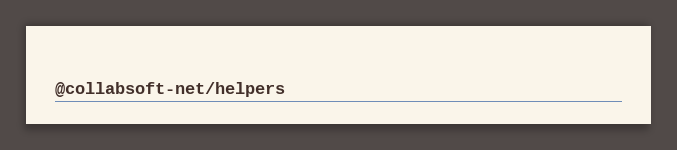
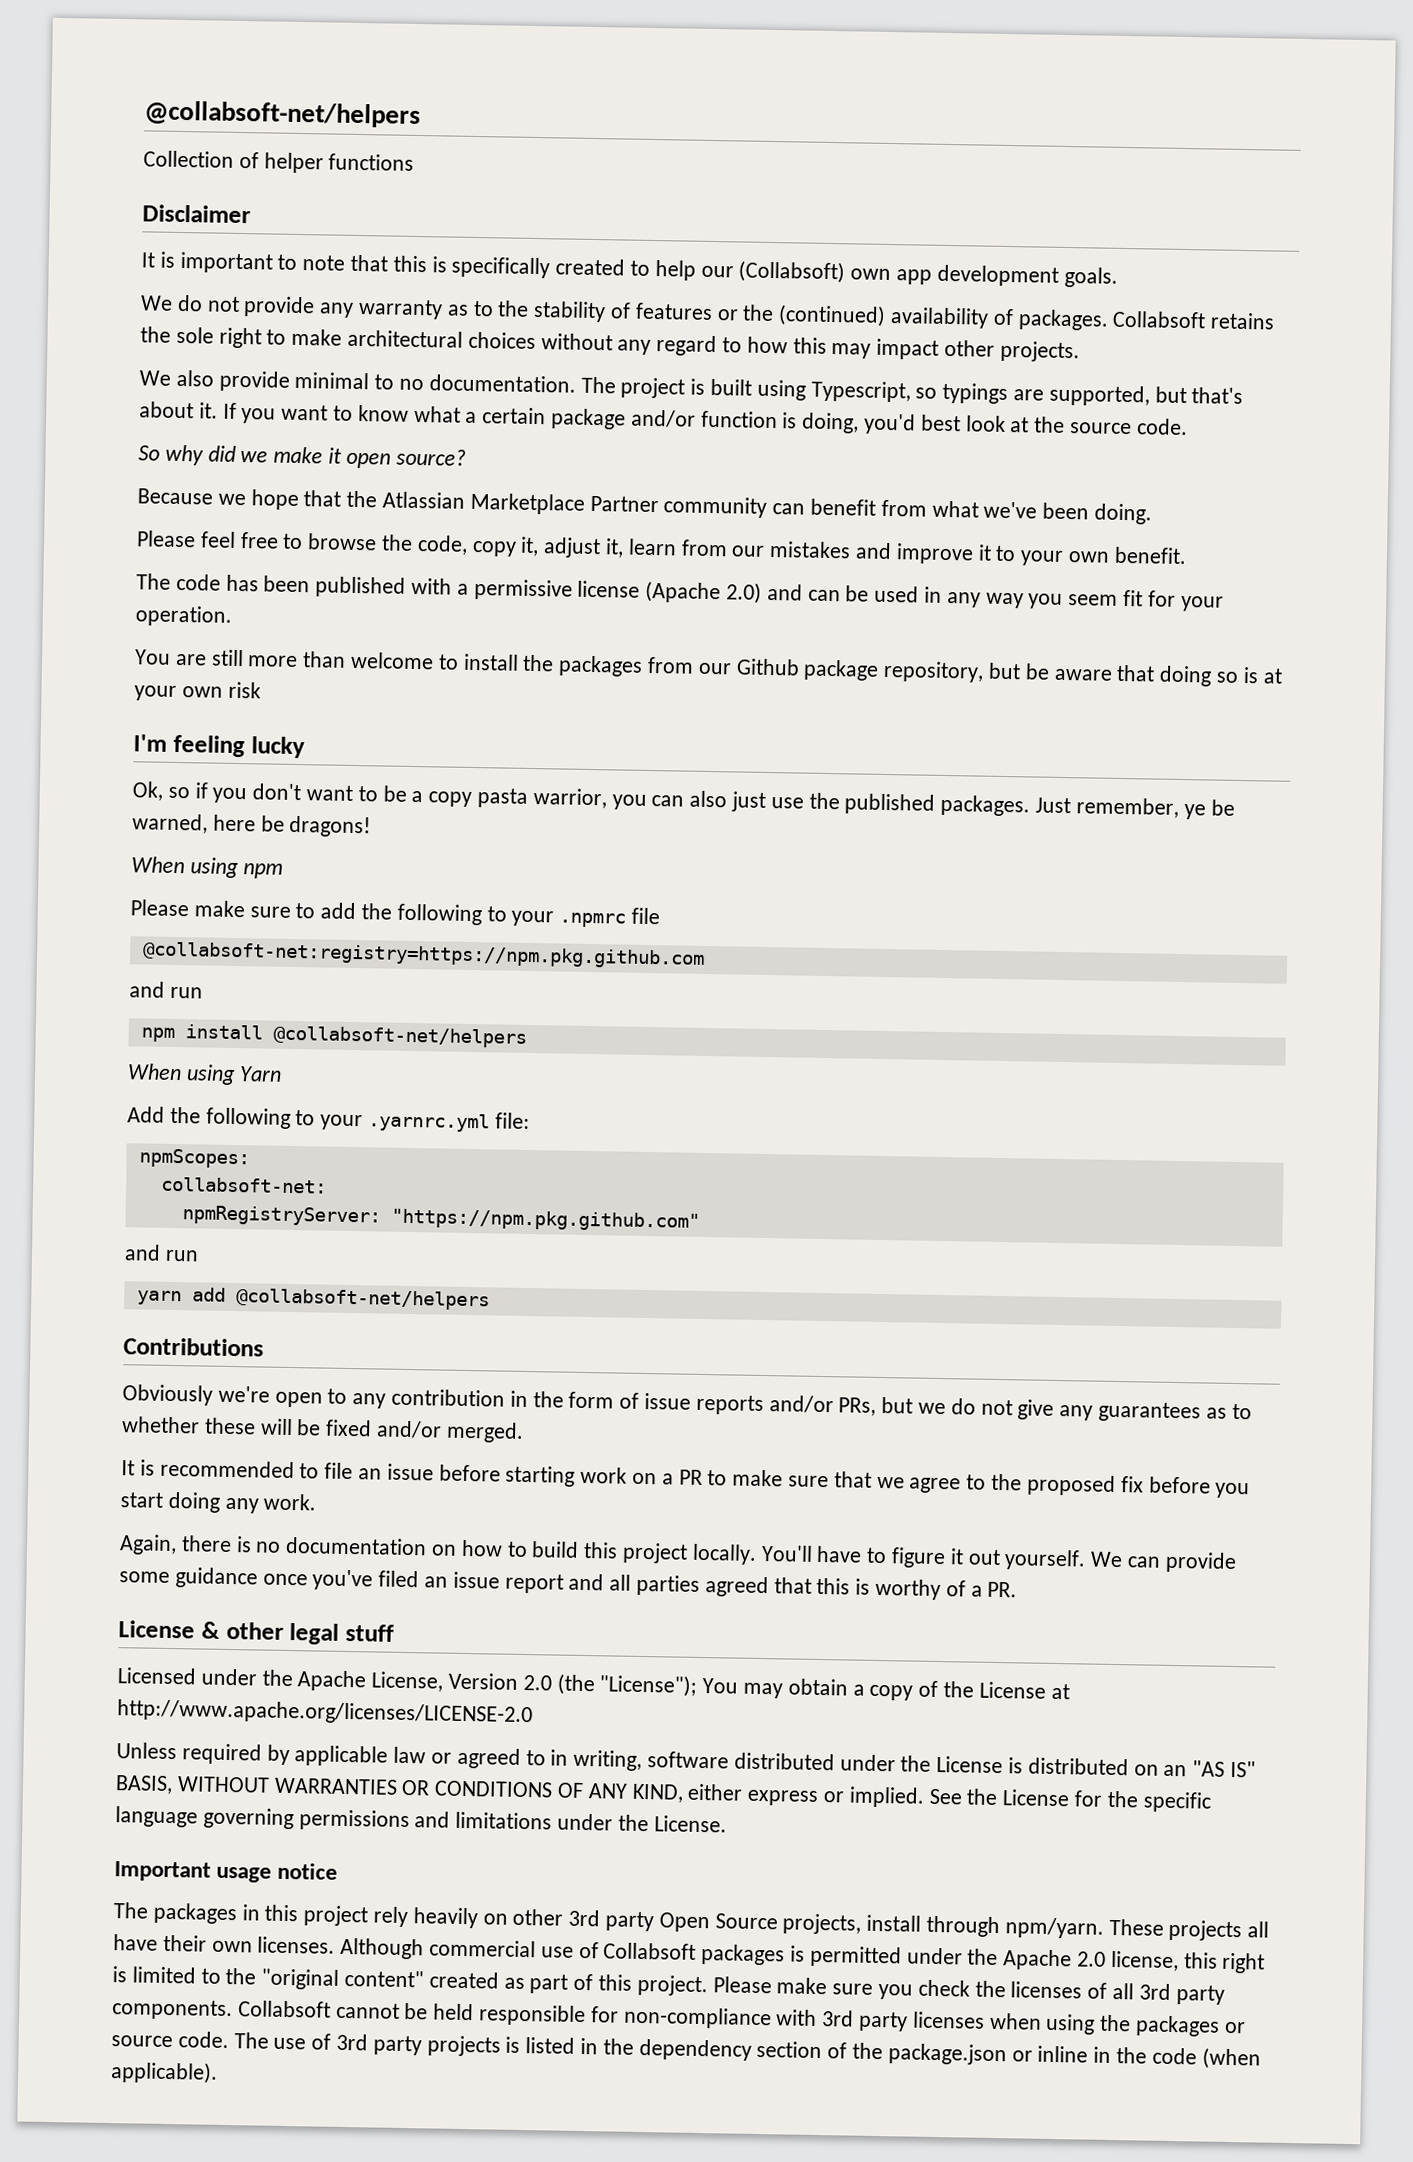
[55,82,285,97] @collabsoft-net/helpers -> [144,100,421,129] [143,150,415,174] [142,204,251,224] [141,251,1118,288] [140,294,1276,331] [140,326,1080,363] [139,369,1244,407] [139,401,1188,436] [138,444,466,469] [137,488,1153,525] [136,530,1187,566] [136,573,1224,612] [135,605,232,627] [134,649,1283,687] [134,681,261,701] [133,734,305,759] [132,781,1235,820] [132,813,372,838] [131,856,283,879] [130,899,661,928] [141,941,705,969] [129,981,203,999] [140,1024,527,1048] [127,1063,282,1086] [127,1106,530,1133] [138,1148,250,1169] [160,1176,327,1194] [181,1205,700,1232] [124,1244,199,1262] [136,1287,490,1311] [123,1337,264,1357] [122,1384,1252,1423] [121,1416,524,1443] [121,1459,1251,1499] [120,1491,317,1514] [119,1534,1237,1574] [119,1567,1018,1601] [118,1620,394,1645] [117,1667,1070,1701] [117,1699,533,1727] [116,1742,1257,1778] [115,1775,1212,1813] [115,1806,727,1833] [114,1861,339,1883] [113,1902,1270,1942] [113,1934,1266,1974] [112,1966,1225,2005] [112,1999,1246,2037] [111,2031,1261,2070] [110,2061,218,2084] @collabsoft-net/helpers // Collection of helper functions // Disclaimer // It is important to note that this is specifically created to help our (Collabsoft) own app development goals. // We do not provide any warranty as to the stability of features or the (continued) availability of packages. Collabsoft retains the sole right to make architectural choices without any regard to how this may impact other projects. // We also provide minimal to no documentation. The project is built using Typescript, so typings are supported, but that's about it. If you want to know what a certain package and/or function is doing, you'd best look at the source code. // So why did we make it open source? // Because we hope that the Atlassian Marketplace Partner community can benefit from what we've been doing. // Please feel free to browse the code, copy it, adjust it, learn from our mistakes and improve it to your own benefit. // The code has been published with a permissive license (Apache 2.0) and can be used in any way you seem fit for your operation. // You are still more than welcome to install the packages from our Github package repository, but be aware that doing so is at your own risk // I'm feeling lucky // Ok, so if you don't want to be a copy pasta warrior, you can also just use the published packages. Just remember, ye be warned, here be dragons! // When using npm // Please make sure to add the following to your .npmrc file // @collabsoft-net:registry=https://npm.pkg.github.com // and run // npm install @collabsoft-net/helpers // When using Yarn // Add the following to your .yarnrc.yml file: // npmScopes: // collabsoft-net: // npmRegistryServer: "https://npm.pkg.github.com" // and run // yarn add @collabsoft-net/helpers // Contributions // Obviously we're open to any contribution in the form of issue reports and/or PRs, but we do not give any guarantees as to whether these will be fixed and/or merged. // It is recommended to file an issue before starting work on a PR to make sure that we agree to the proposed fix before you start doing any work. // Again, there is no documentation on how to build this project locally. You'll have to figure it out yourself. We can provide some guidance once you've filed an issue report and all parties agreed that this is worthy of a PR. // License & other legal stuff // Licensed under the Apache License, Version 2.0 (the "License"); You may obtain a copy of the License at http://www.apache.org/licenses/LICENSE-2.0 // Unless required by applicable law or agreed to in writing, software distributed under the License is distributed on an "AS IS" BASIS, WITHOUT WARRANTIES OR CONDITIONS OF ANY KIND, either express or implied. See the License for the specific language governing permissions and limitations under the License. // Important usage notice // The packages in this project rely heavily on other 3rd party Open Source projects, install through npm/yarn. These projects all have their own licenses. Although commercial use of Collabsoft packages is permitted under the Apache 2.0 license, this right is limited to the "original content" created as part of this project. Please make sure you check the licenses of all 3rd party components. Collabsoft cannot be held responsible for non-compliance with 3rd party licenses when using the packages or source code. The use of 3rd party projects is listed in the dependency section of the package.json or inline in the code (when applicable).

